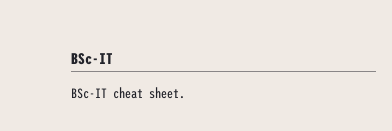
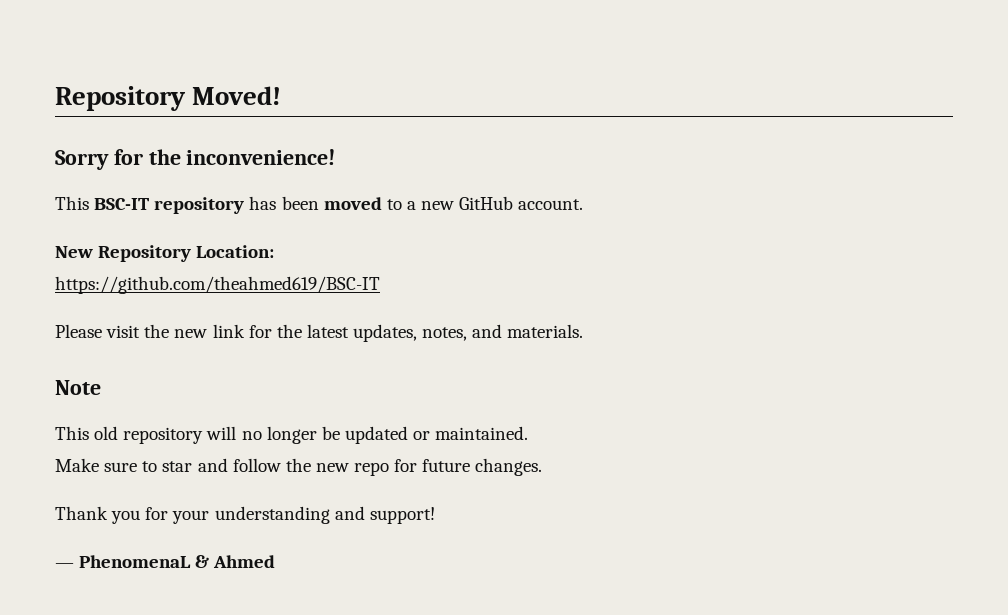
[71,53,113,65] [71,87,185,99] BSc-IT // BSc-IT cheat sheet. -> [55,86,282,111] [55,149,336,170] [55,196,584,214] [55,245,275,262] [55,276,380,294] [55,324,584,342] [55,380,101,395] [55,426,529,444] [55,458,543,476] [55,506,435,524] [55,555,276,568] Repository Moved! // Sorry for the inconvenience! // This BSC-IT repository has been moved to a new GitHub account. // New Repository Location: // https://github.com/theahmed619/BSC-IT // Please visit the new link for the latest updates, notes, and materials. // Note // This old repository will no longer be updated or maintained. // Make sure to star and follow the new repo for future changes. // Thank you for your understanding and support! // — PhenomenaL & Ahmed

